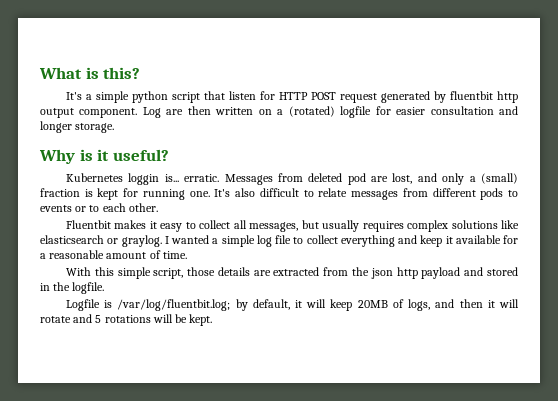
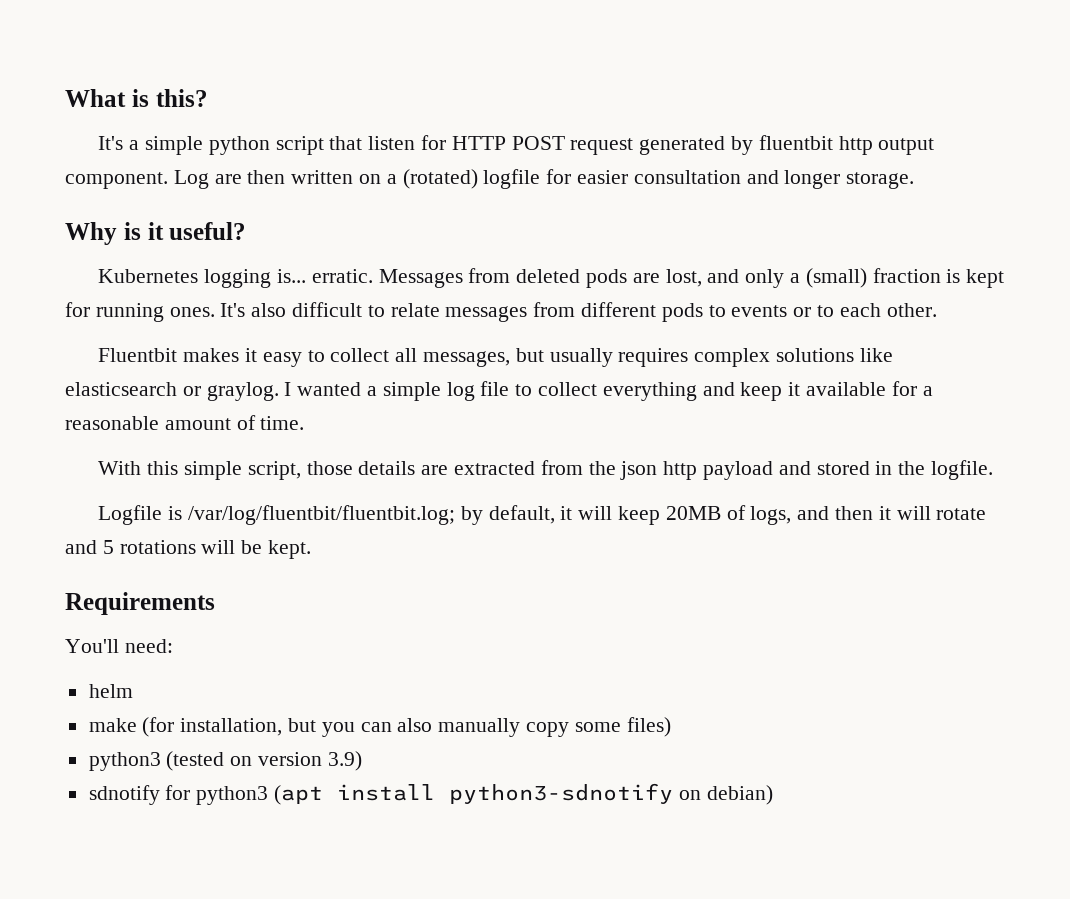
[128,173,160,185] loggin -> [204,269,272,288] logging
[347,173,366,185] pod -> [585,269,627,288] pods
[189,191,210,197] one. -> [169,307,215,317] ones.
[117,299,231,311] /var/log/fluentbit.log; -> [187,505,455,525] /var/log/fluentbit/fluentbit.log;
(213, 320) none -> [65,592,215,615] [65,639,173,653] [88,684,133,698] [88,717,671,737] [88,751,362,771] [88,783,773,805] // Requirements // You'll need: // helm // make (for installation, but you can also manually copy some files) // python3 (tested on version 3.9) // sdnotify for python3 (apt install python3-sdnotify on debian)

